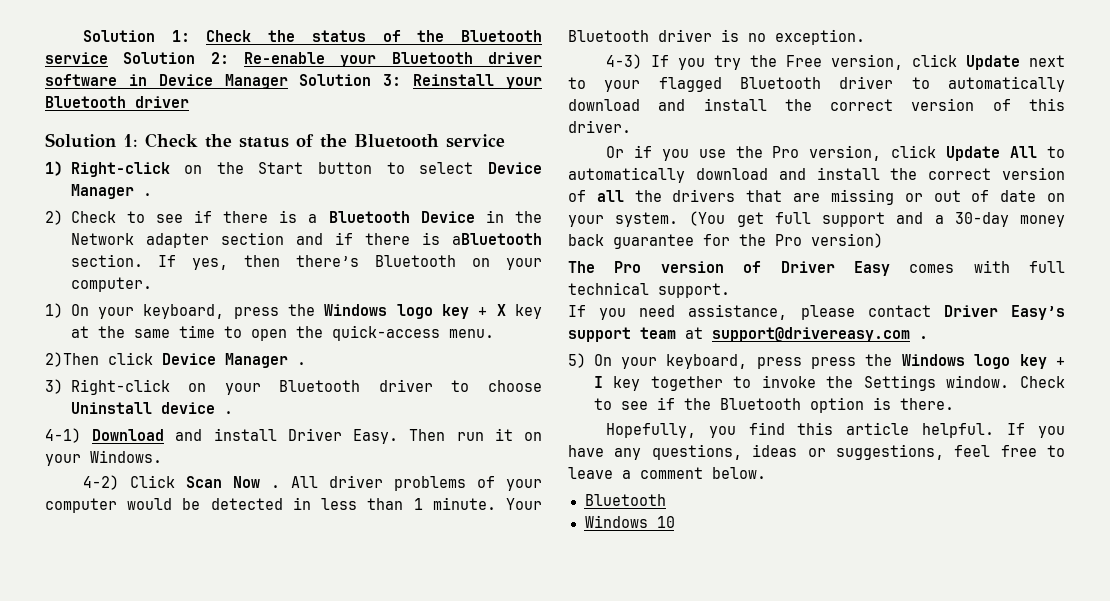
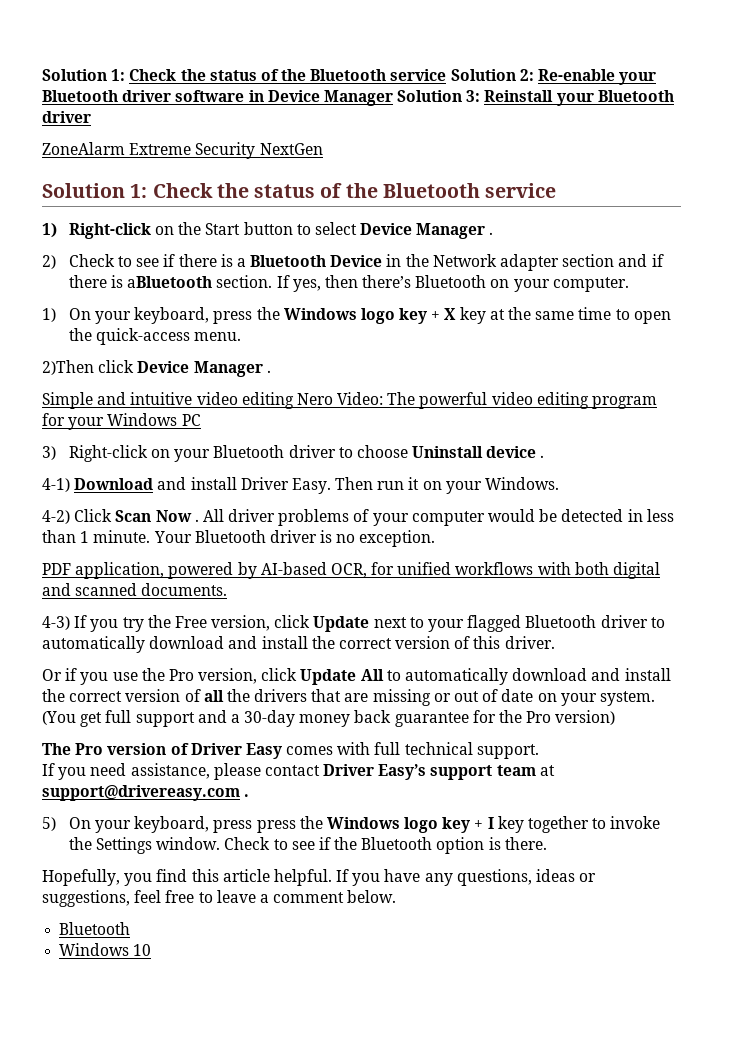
(189, 102) none -> [42,142,323,159] // ZoneAlarm Extreme Security NextGen
(306, 363) none -> [42,392,658,409] [42,413,201,430] // Simple and intuitive video editing Nero Video: The powerful video editing program for your Windows PC
(865, 37) none -> [42,562,661,579] [42,583,228,596] // PDF application, powered by AI-based OCR, for unified workflows with both digital and scanned documents.

